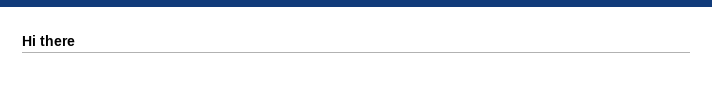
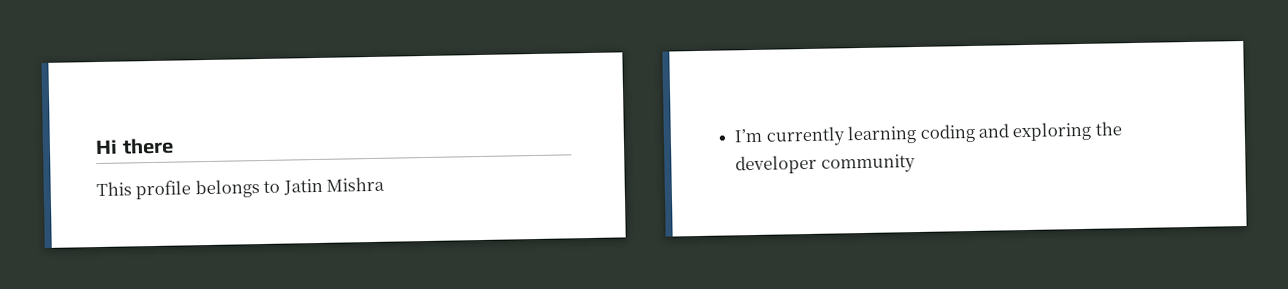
(75, 40) none -> [96,176,386,200] [734,121,1122,147] [735,154,916,175] // This profile belongs to Jatin Mishra // I’m currently learning coding and exploring the developer community

